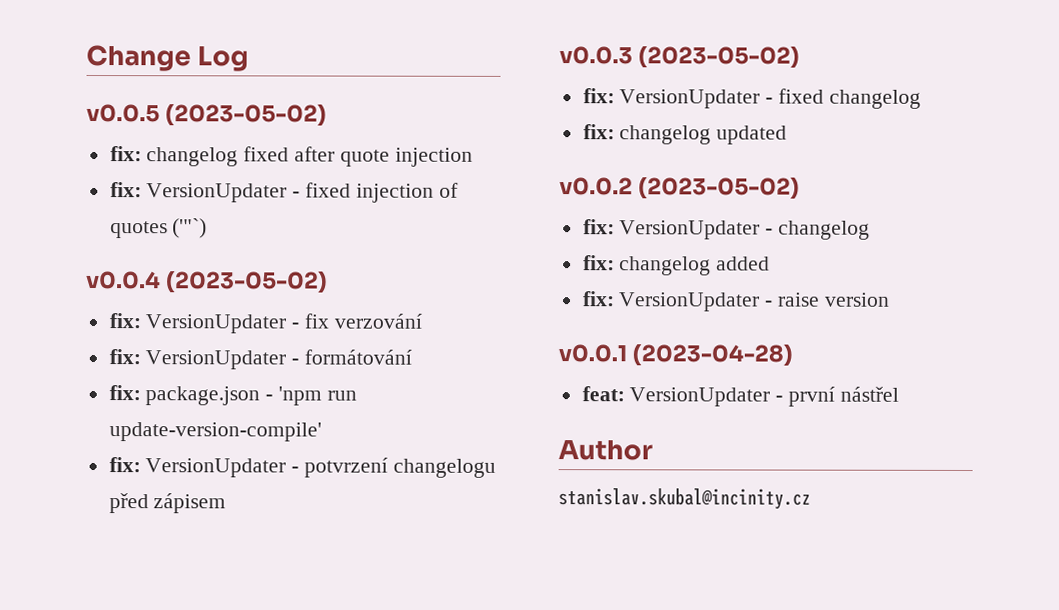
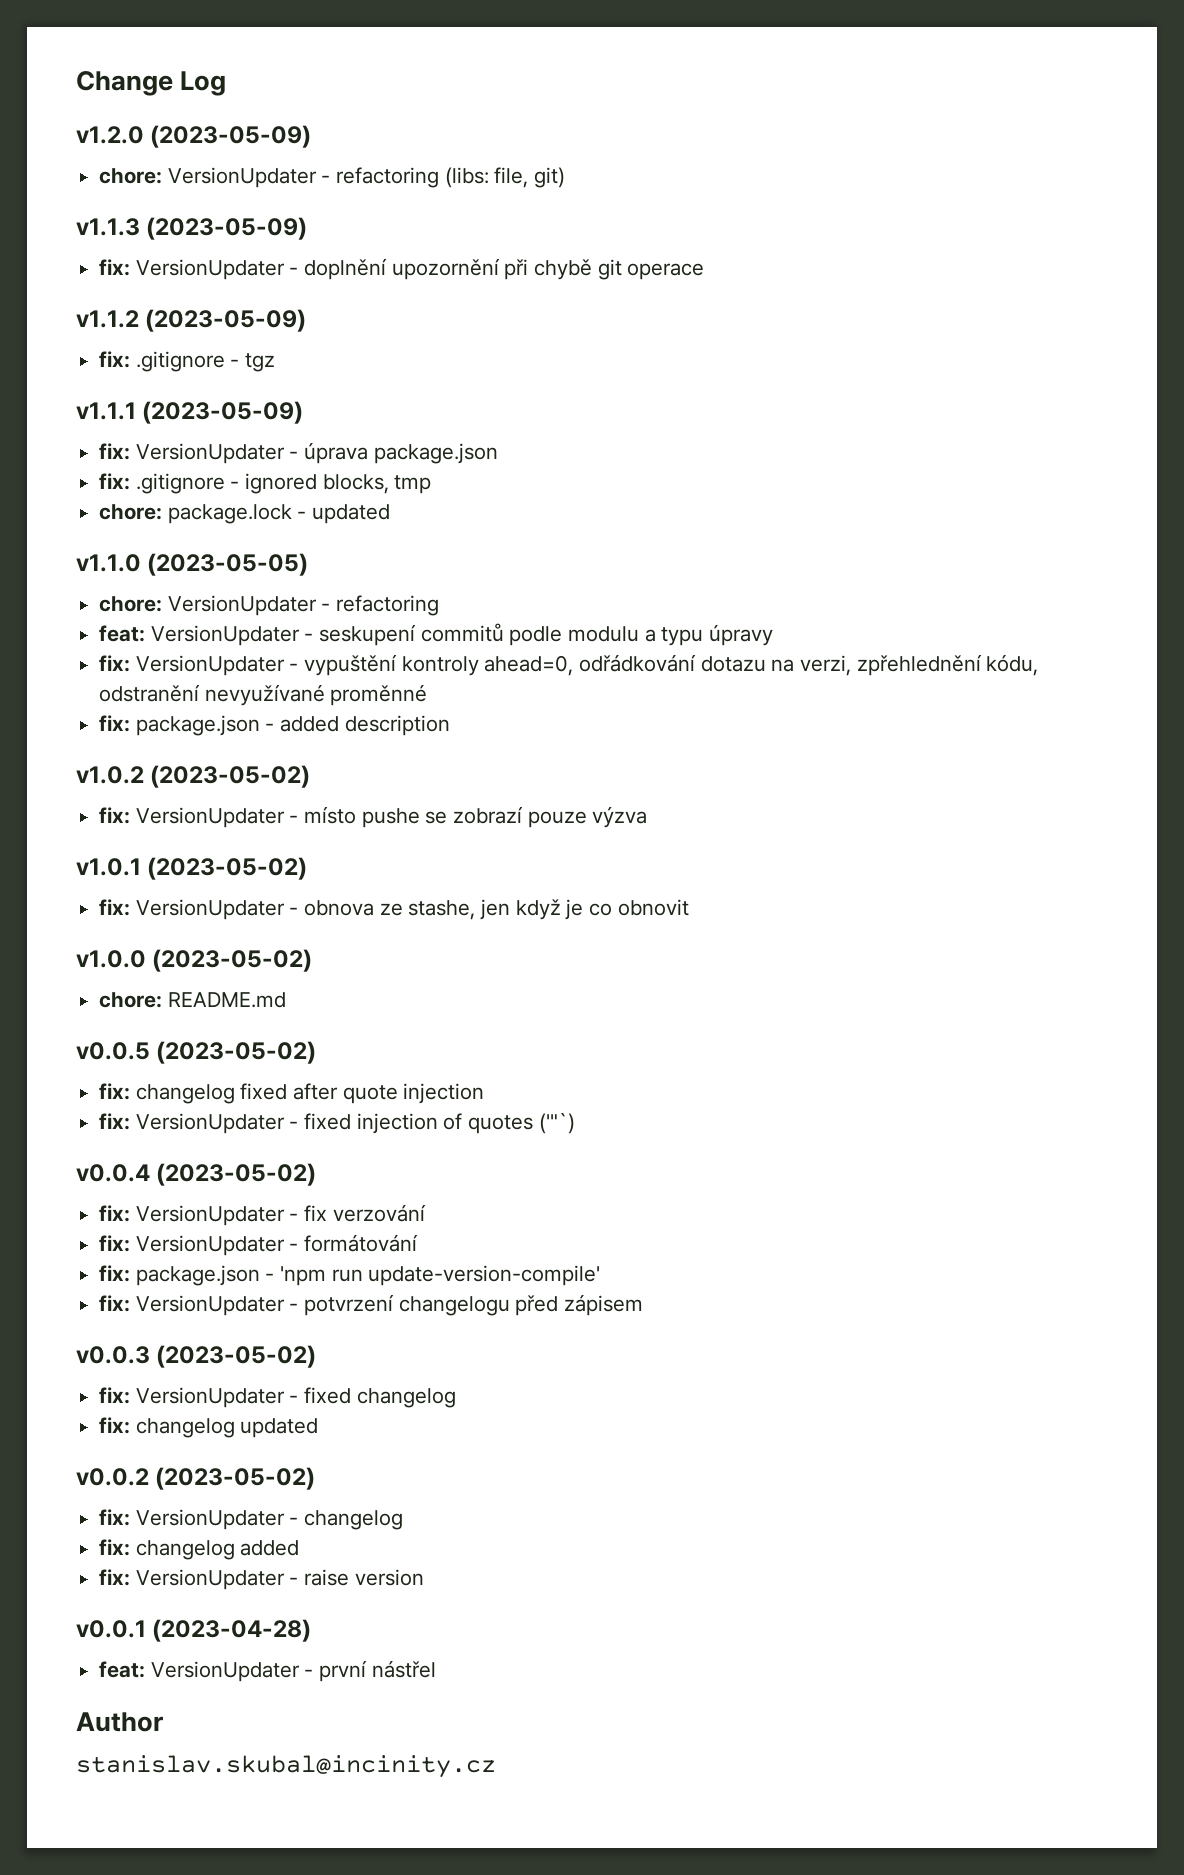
(250, 59) none -> [76,125,312,148] [99,167,566,188] [76,217,308,240] [99,258,705,280] [76,309,307,332] [99,351,276,372] [76,401,304,424] [99,442,498,464] [99,473,432,494] [99,504,391,524] [76,553,309,576] [99,595,440,616] [99,623,774,646] [99,654,1039,676] [99,684,428,706] [99,715,450,736] [76,765,311,788] [99,806,648,828] [76,857,308,880] [99,899,689,920] [76,949,313,972] [99,992,286,1008] // v1.2.0 (2023-05-09) // chore: VersionUpdater - refactoring (libs: file, git) // v1.1.3 (2023-05-09) // fix: VersionUpdater - doplnění upozornění při chybě git operace // v1.1.2 (2023-05-09) // fix: .gitignore - tgz // v1.1.1 (2023-05-09) // fix: VersionUpdater - úprava package.json // fix: .gitignore - ignored blocks, tmp // chore: package.lock - updated // v1.1.0 (2023-05-05) // chore: VersionUpdater - refactoring // feat: VersionUpdater - seskupení commitů podle modulu a typu úpravy // fix: VersionUpdater - vypuštění kontroly ahead=0, odřádkování dotazu na verzi, zpřehlednění kódu, odstranění nevyužívané proměnné // fix: package.json - added description // v1.0.2 (2023-05-02) // fix: VersionUpdater - místo pushe se zobrazí pouze výzva // v1.0.1 (2023-05-02) // fix: VersionUpdater - obnova ze stashe, jen když je co obnovit // v1.0.0 (2023-05-02) // chore: README.md

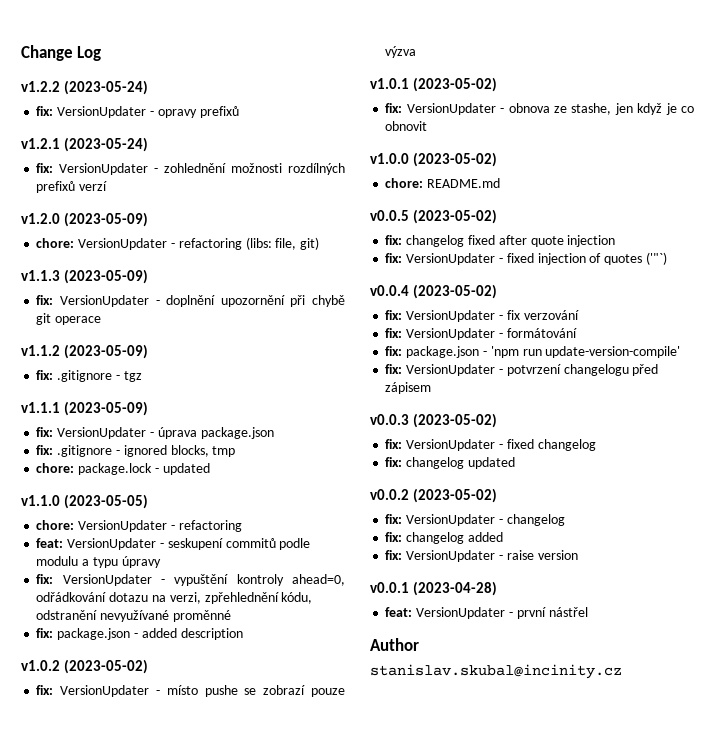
(227, 83) none -> [21,80,149,95] [36,106,239,118] [21,137,149,152] [36,163,346,175] [36,181,108,193] // v1.2.2 (2023-05-24) // fix: VersionUpdater - opravy prefixů // v1.2.1 (2023-05-24) // fix: VersionUpdater - zohlednění možnosti rozdílných prefixů verzí

